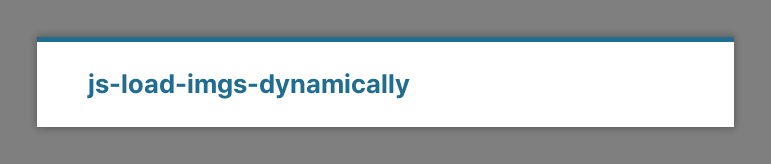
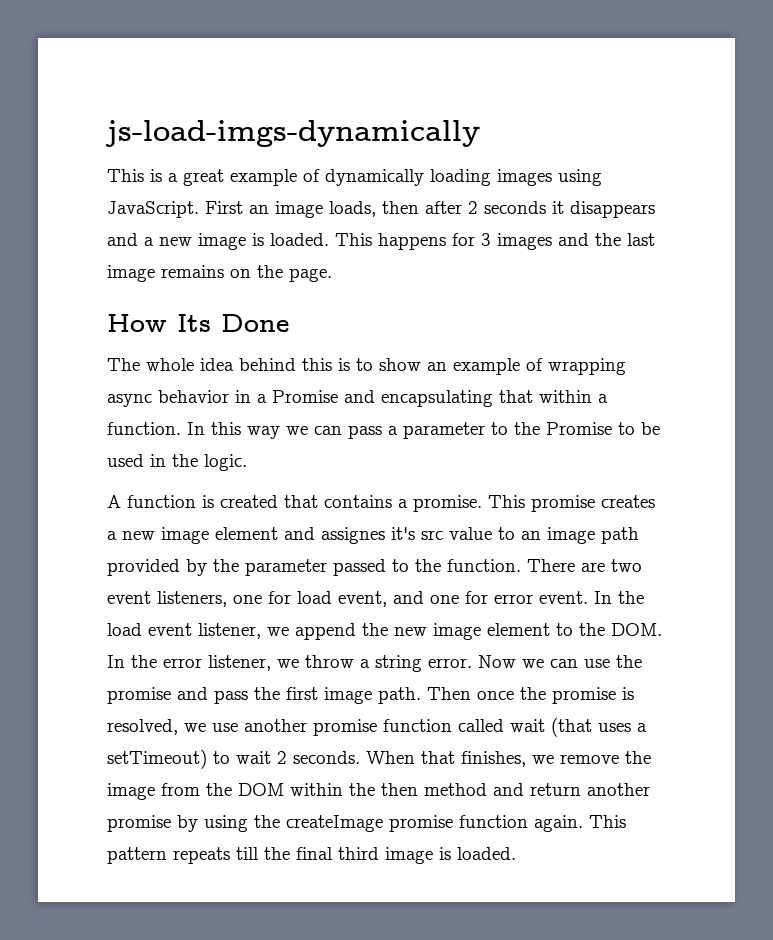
(410, 86) none -> [107,169,602,186] [107,201,655,218] [107,233,655,250] [107,265,332,282] [107,314,289,332] [107,358,626,375] [107,390,608,407] [107,422,660,439] [107,454,247,471] [107,495,655,512] [107,527,639,544] [107,559,642,576] [107,591,644,607] [107,623,662,640] [107,655,642,672] [107,687,634,704] [107,717,647,737] [107,749,651,769] [107,783,650,800] [107,815,626,832] [107,847,516,864] // This is a great example of dynamically loading images using JavaScript. First an image loads, then after 2 seconds it disappears and a new image is loaded. This happens for 3 images and the last image remains on the page. // How Its Done // The whole idea behind this is to show an example of wrapping async behavior in a Promise and encapsulating that within a function. In this way we can pass a parameter to the Promise to be used in the logic. // A function is created that contains a promise. This promise creates a new image element and assignes it's src value to an image path provided by the parameter passed to the function. There are two event listeners, one for load event, and one for error event. In the load event listener, we append the new image element to the DOM. In the error listener, we throw a string error. Now we can use the promise and pass the first image path. Then once the promise is resolved, we use another promise function called wait (that uses a setTimeout) to wait 2 seconds. When that finishes, we remove the image from the DOM within the then method and return another promise by using the createImage promise function again. This pattern repeats till the final third image is loaded.

